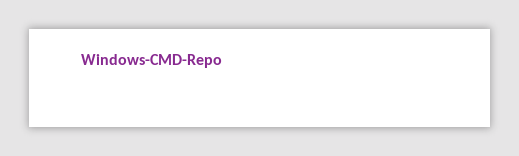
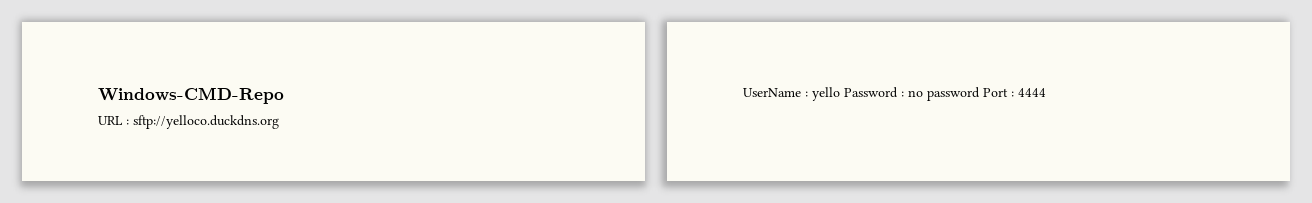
(222, 61) none -> [98,115,279,129] [743,87,1046,101] // URL : sftp://yelloco.duckdns.org // UserName : yello Password : no password Port : 4444

